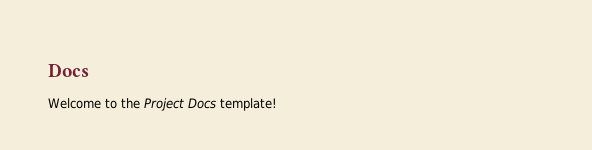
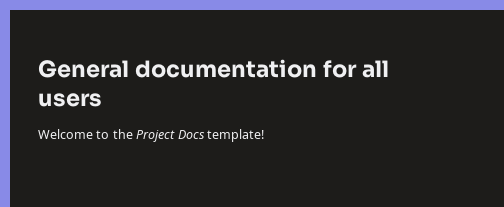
[48,63,89,77] Docs -> [38,59,390,78] [38,93,102,107] General documentation for all users

